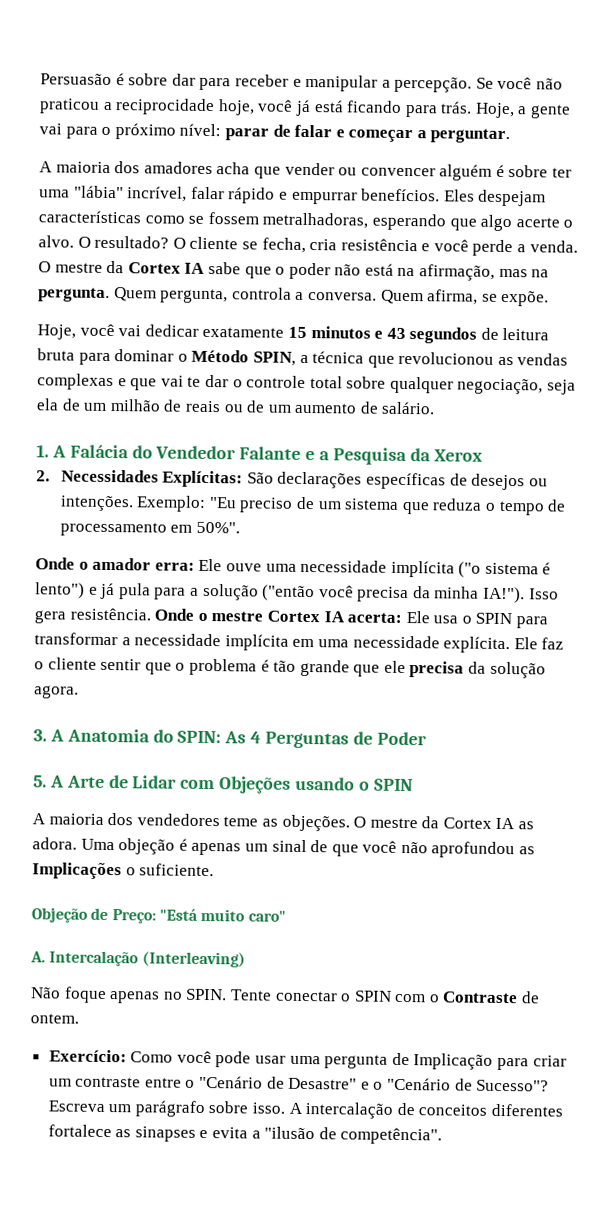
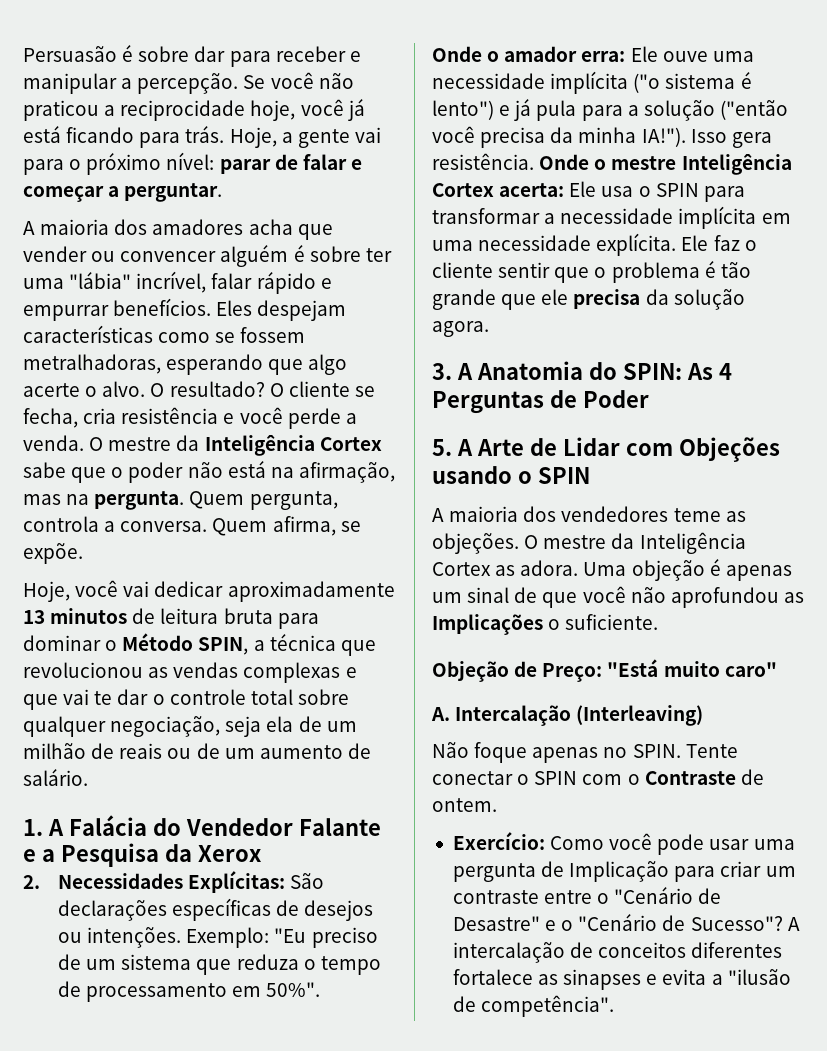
[127,262,206,274] Cortex IA -> [204,435,382,456] Inteligência Cortex
[202,326,478,344] exatamente 15 minutos e 43 segundos -> [227,581,395,602] [23,608,128,624] aproximadamente 13 minutos
[266,610,345,623] Cortex IA -> [681,154,792,175] [432,183,494,197] Inteligência Cortex
[442,817,516,830] Cortex IA -> [639,532,746,554] [432,562,491,576] Inteligência Cortex
[47,1100,286,1118] Escreva um parágrafo sobre isso. -> (783, 923) none

